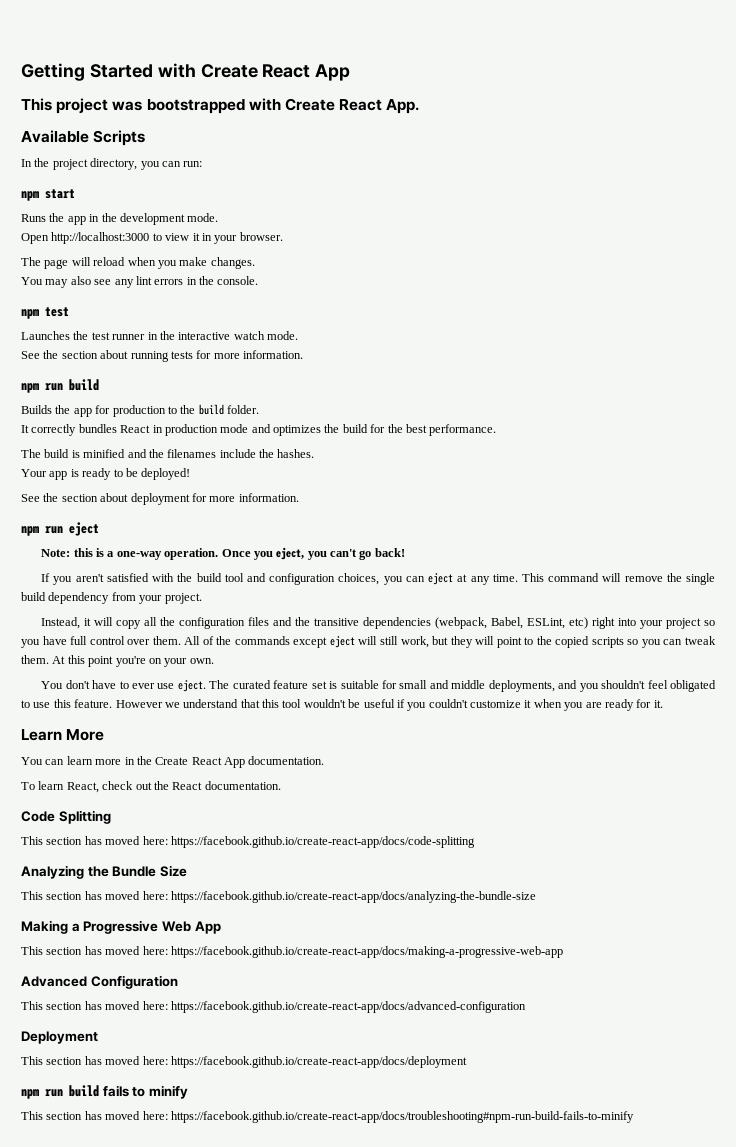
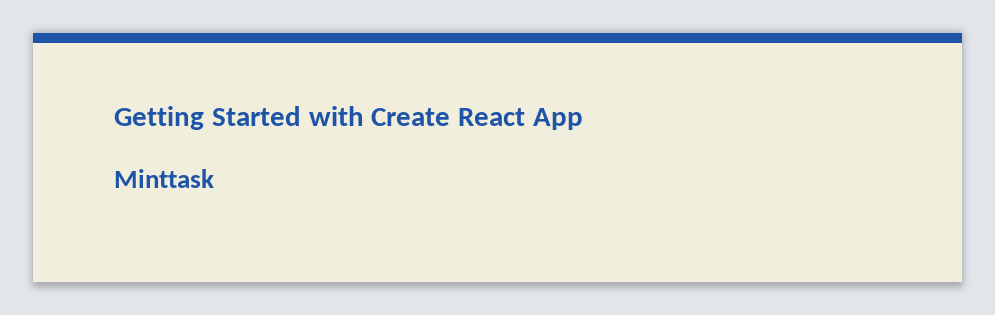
[21,98,420,114] [21,130,146,146] [21,158,203,170] [21,189,75,201] [21,213,219,225] [21,232,283,244] [21,257,255,269] [21,276,259,288] [21,307,69,319] [21,331,298,340] [21,350,303,362] [21,379,99,393] [21,404,259,417] [21,424,497,436] [21,449,315,458] [21,468,191,480] [21,493,299,505] [21,522,99,536] [41,547,405,560] [41,573,715,585] [21,592,202,604] [41,617,715,629] [21,636,717,648] [21,655,214,667] [41,680,717,692] [21,699,663,711] [21,729,105,741] [21,756,325,768] [21,781,281,793] [21,810,111,824] [21,836,475,848] [21,865,187,879] [21,891,536,903] [21,920,221,934] [21,946,563,958] [21,975,178,989] [21,1001,526,1013] [21,1031,98,1044] [21,1056,467,1068] [21,1085,188,1099] [21,1111,634,1123] This project was bootstrapped with Create React App. // Available Scripts // In the project directory, you can run: // npm start // Runs the app in the development mode. // Open http://localhost:3000 to view it in your browser. // The page will reload when you make changes. // You may also see any lint errors in the console. // npm test // Launches the test runner in the interactive watch mode. // See the section about running tests for more information. // npm run build // Builds the app for production to the build folder. // It correctly bundles React in production mode and optimizes the build for the best performance. // The build is minified and the filenames include the hashes. // Your app is ready to be deployed! // See the section about deployment for more information. // npm run eject // Note: this is a one-way operation. Once you eject, you can't go back! // If you aren't satisfied with the build tool and configuration choices, you can eject at any time. This command will remove the single build dependency from your project. // Instead, it will copy all the configuration files and the transitive dependencies (webpack, Babel, ESLint, etc) right into your project so you have full control over them. All of the commands except eject will still work, but they will point to the copied scripts so you can tweak them. At this point you're on your own. // You don't have to ever use eject. The curated feature set is suitable for small and middle deployments, and you shouldn't feel obligated to use this feature. However we understand that this tool wouldn't be useful if you couldn't customize it when you are ready for it. // Learn More // You can learn more in the Create React App documentation. // To learn React, check out the React documentation. // Code Splitting // This section has moved here: https://facebook.github.io/create-react-app/docs/code-splitting // Analyzing the Bundle Size // This section has moved here: https://facebook.github.io/create-react-app/docs/analyzing-the-bundle-size // Making a Progressive Web App // This section has moved here: https://facebook.github.io/create-react-app/docs/making-a-progressive-web-app // Advanced Configuration // This section has moved here: https://facebook.github.io/create-react-app/docs/advanced-configuration // Deployment // This section has moved here: https://facebook.github.io/create-react-app/docs/deployment // npm run build fails to minify // This section has moved here: https://facebook.github.io/create-react-app/docs/troubleshooting#npm-run-build-fails-to-minify -> [114,169,214,188] Minttask

